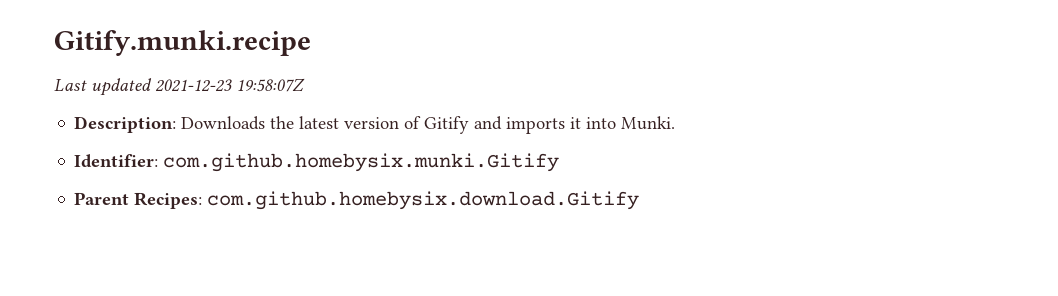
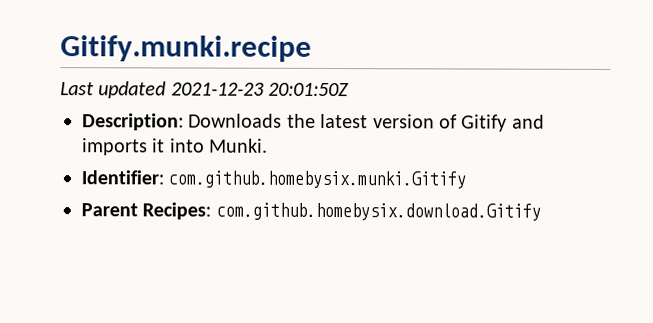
[236,78,305,92] 19:58:07Z -> [268,82,350,97] 20:01:50Z

